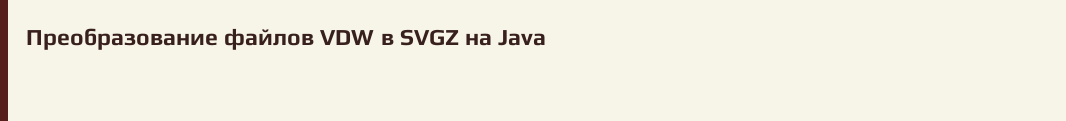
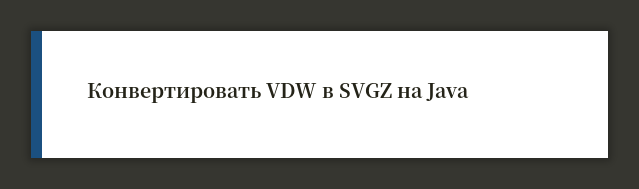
[26,28,315,50] Преобразование файлов -> [87,83,261,103] Конвертировать

